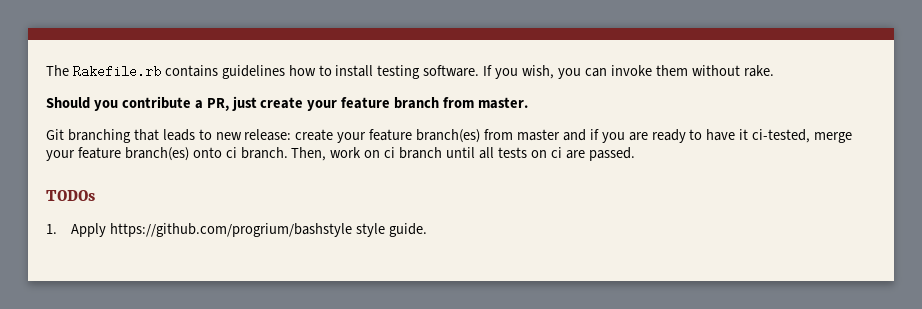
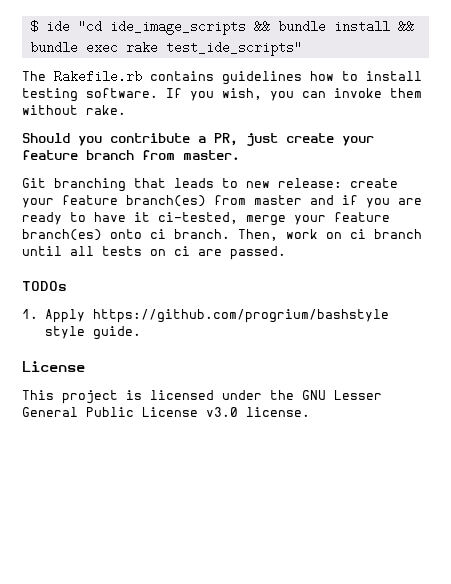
(46, 70) none -> [29,20,414,35] [29,41,302,56] $ ide "cd ide_image_scripts && bundle install && bundle exec rake test_ide_scripts" //
(427, 230) none -> [22,361,85,372] [22,390,382,404] [22,407,310,417] // License // This project is licensed under the GNU Lesser General Public License v3.0 license.

